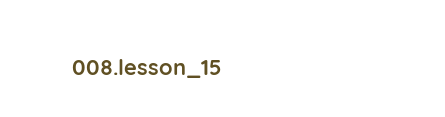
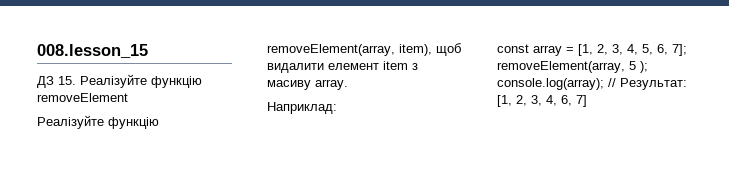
(222, 68) none -> [37,74,202,88] [37,93,128,102] [37,115,159,129] [267,43,461,56] [267,61,418,73] [267,79,348,90] [267,102,337,114] [497,44,687,56] [497,61,648,73] [497,78,687,90] [497,95,587,107] // ДЗ 15. Реалізуйте функцію removeElement // Реалізуйте функцію removeElement(array, item), щоб видалити елемент item з масиву array. // Наприклад: // const array = [1, 2, 3, 4, 5, 6, 7]; removeElement(array, 5 ); console.log(array); // Результат: [1, 2, 3, 4, 6, 7]

